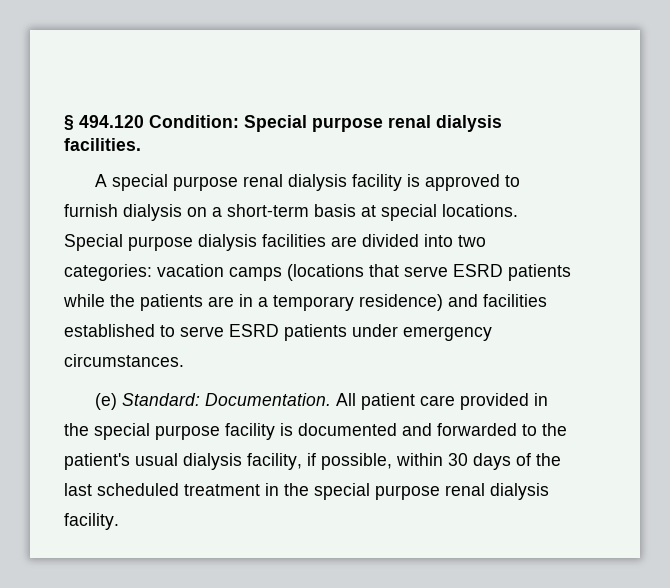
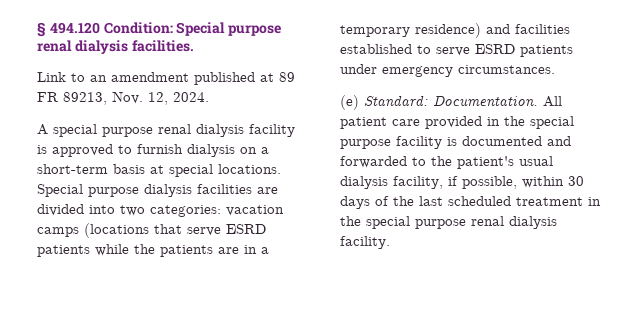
(141, 144) none -> [37,72,295,85] [37,91,209,105] // Link to an amendment published at 89 FR 89213, Nov. 12, 2024.

